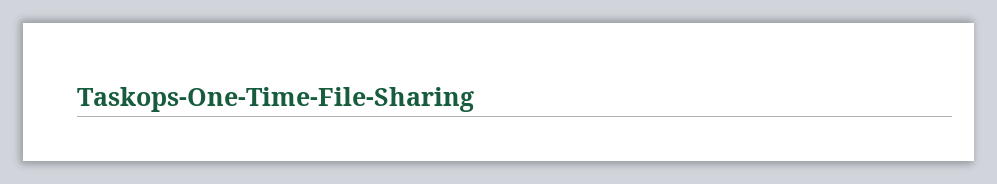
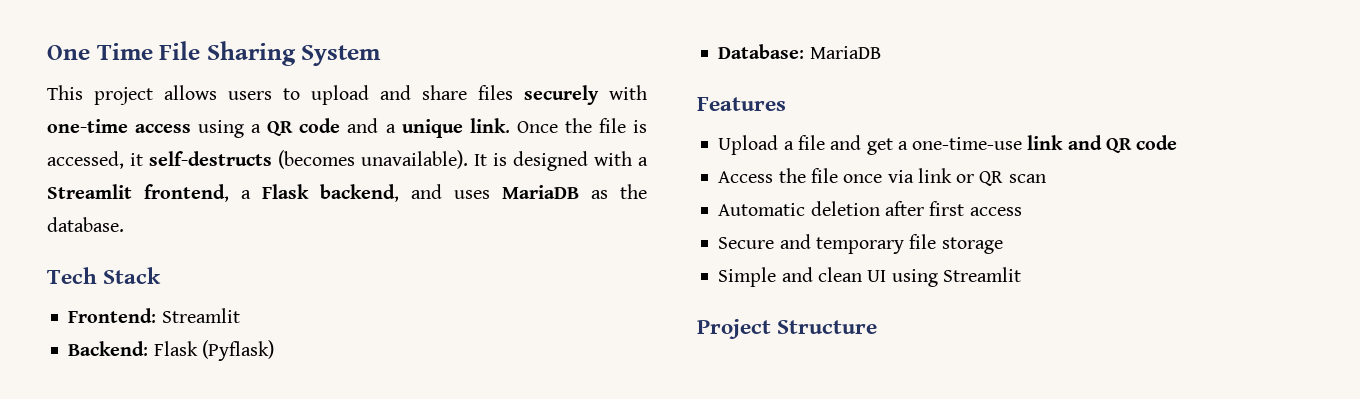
[77,87,474,112] Taskops-One-Time-File-Sharing -> [47,41,382,66] [47,85,647,105] [47,118,648,138] [47,150,648,171] [47,184,647,202] [47,217,124,232] [47,267,162,284] [68,308,240,323] [68,340,274,361] [718,44,881,59] [697,97,786,111] [718,135,1178,155] [718,168,1046,186] [718,201,1022,216] [718,234,1003,254] [718,267,1021,287] [697,319,878,339] One Time File Sharing System // This project allows users to upload and share files securely with one-time access using a QR code and a unique link. Once the file is accessed, it self-destructs (becomes unavailable). It is designed with a Streamlit frontend, a Flask backend, and uses MariaDB as the database. // Tech Stack // Frontend: Streamlit // Backend: Flask (Pyflask) // Database: MariaDB // Features // Upload a file and get a one-time-use link and QR code // Access the file once via link or QR scan // Automatic deletion after first access // Secure and temporary file storage // Simple and clean UI using Streamlit // Project Structure

